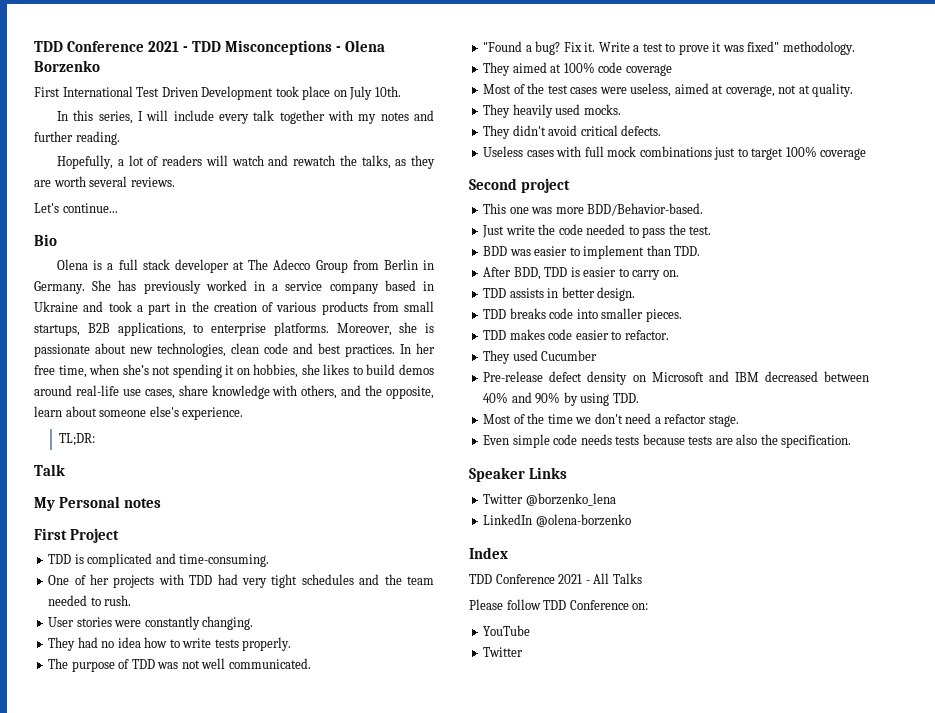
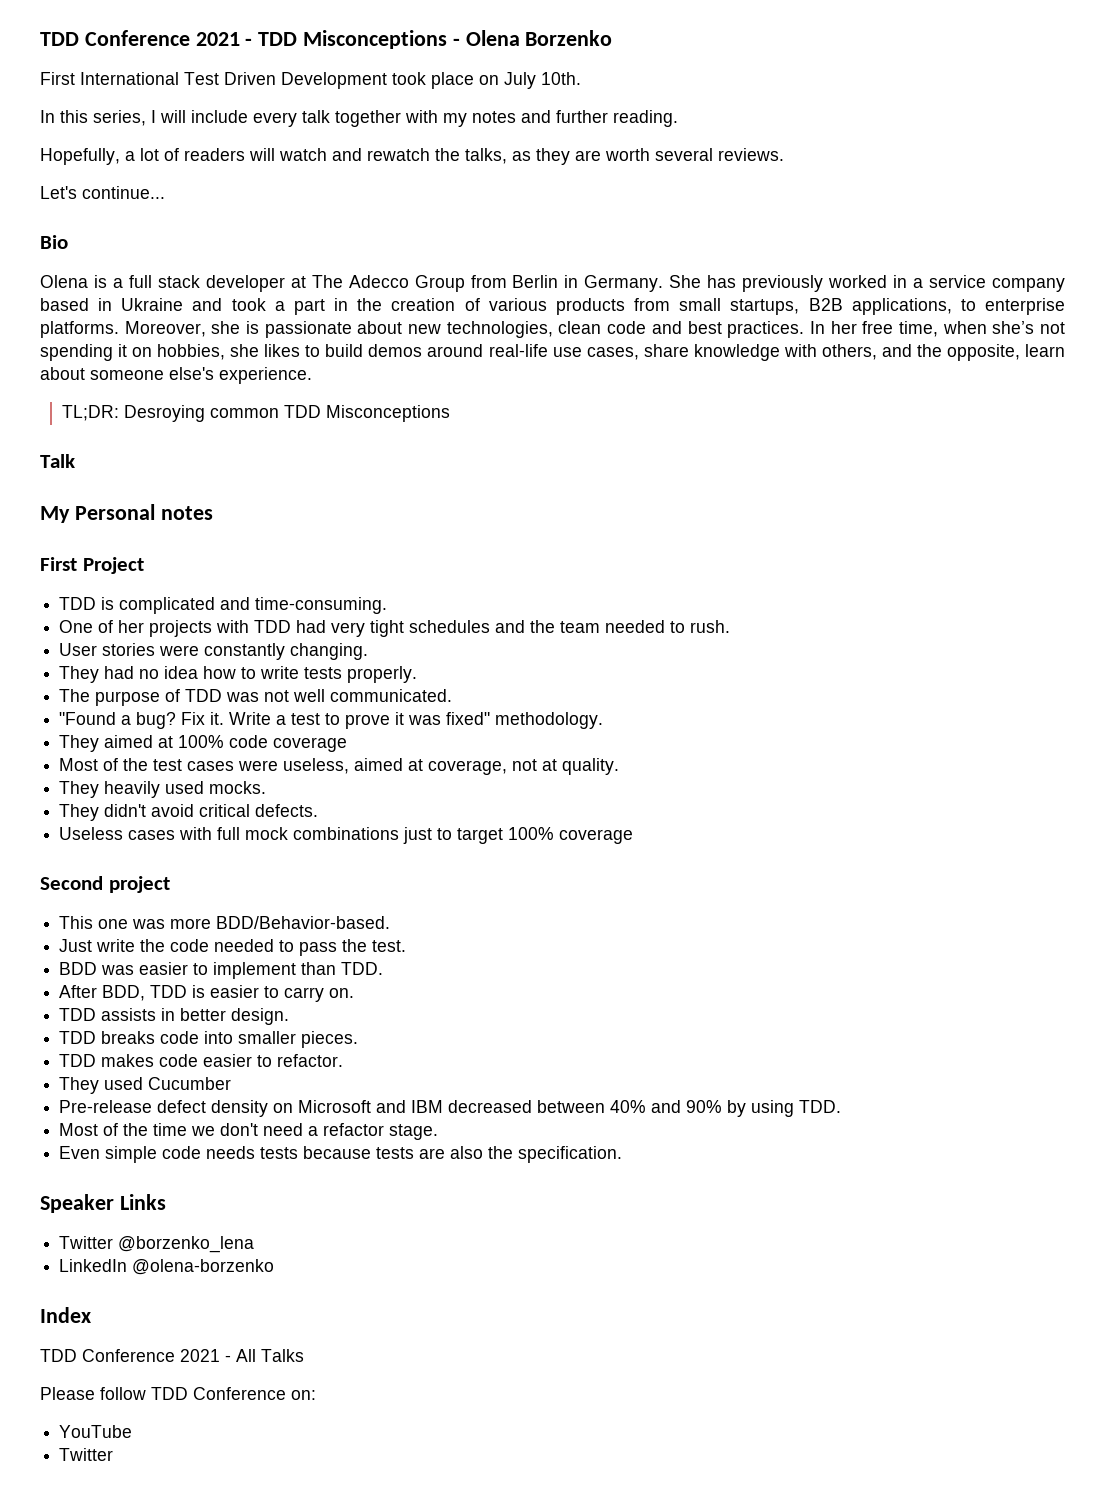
(96, 439) none -> [124,405,451,422] Desroying common TDD Misconceptions

